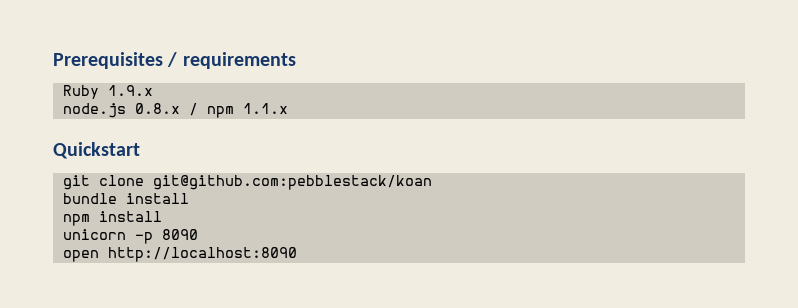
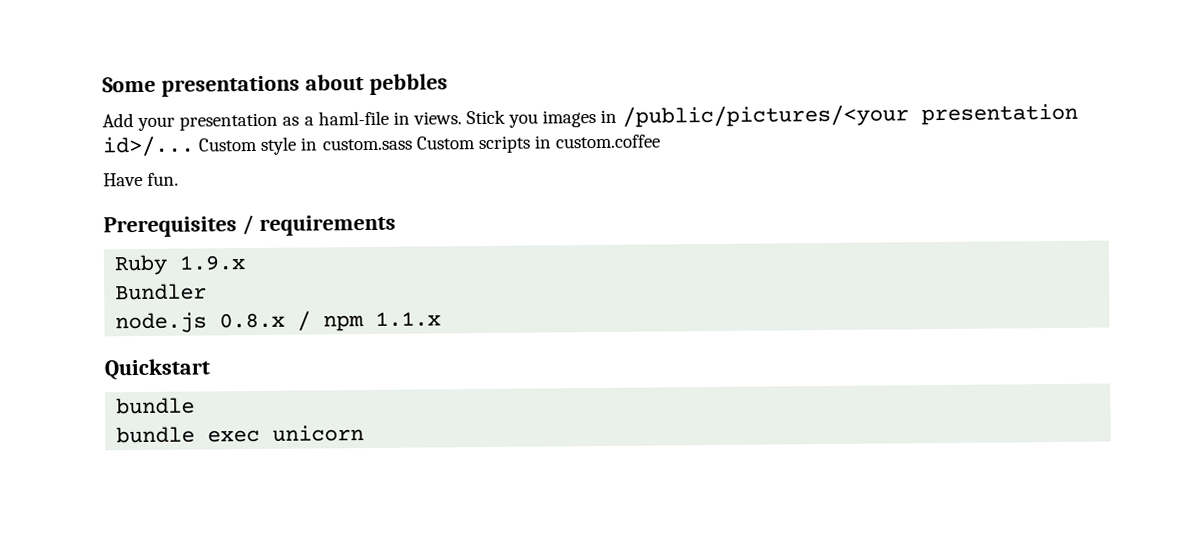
(53, 60) none -> [102,73,448,97] [102,103,1078,132] [102,134,661,157] [103,172,180,187] Some presentations about pebbles // Add your presentation as a haml-file in views. Stick you images in /public/pictures/<your presentation id>/... Custom style in custom.sass Custom scripts in custom.coffee // Have fun. //
(154, 90) none -> [115,283,208,301] // Bundler
[63,175,433,190] [63,193,190,204] [63,211,163,226] [63,229,199,244] [63,247,298,262] git clone git@github.com:pebblestack/koan // bundle install // npm install // unicorn -p 8090 // open http://localhost:8090 -> [116,397,196,415] [116,425,365,444] bundle // bundle exec unicorn

